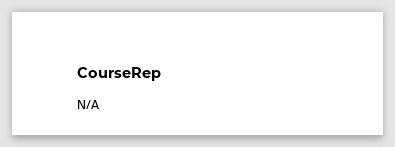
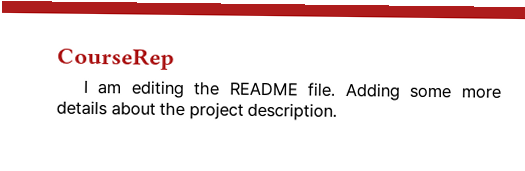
[77,100,100,109] N/A -> [82,79,501,101] [56,100,338,121] I am editing the README file. Adding some more details about the project description.

